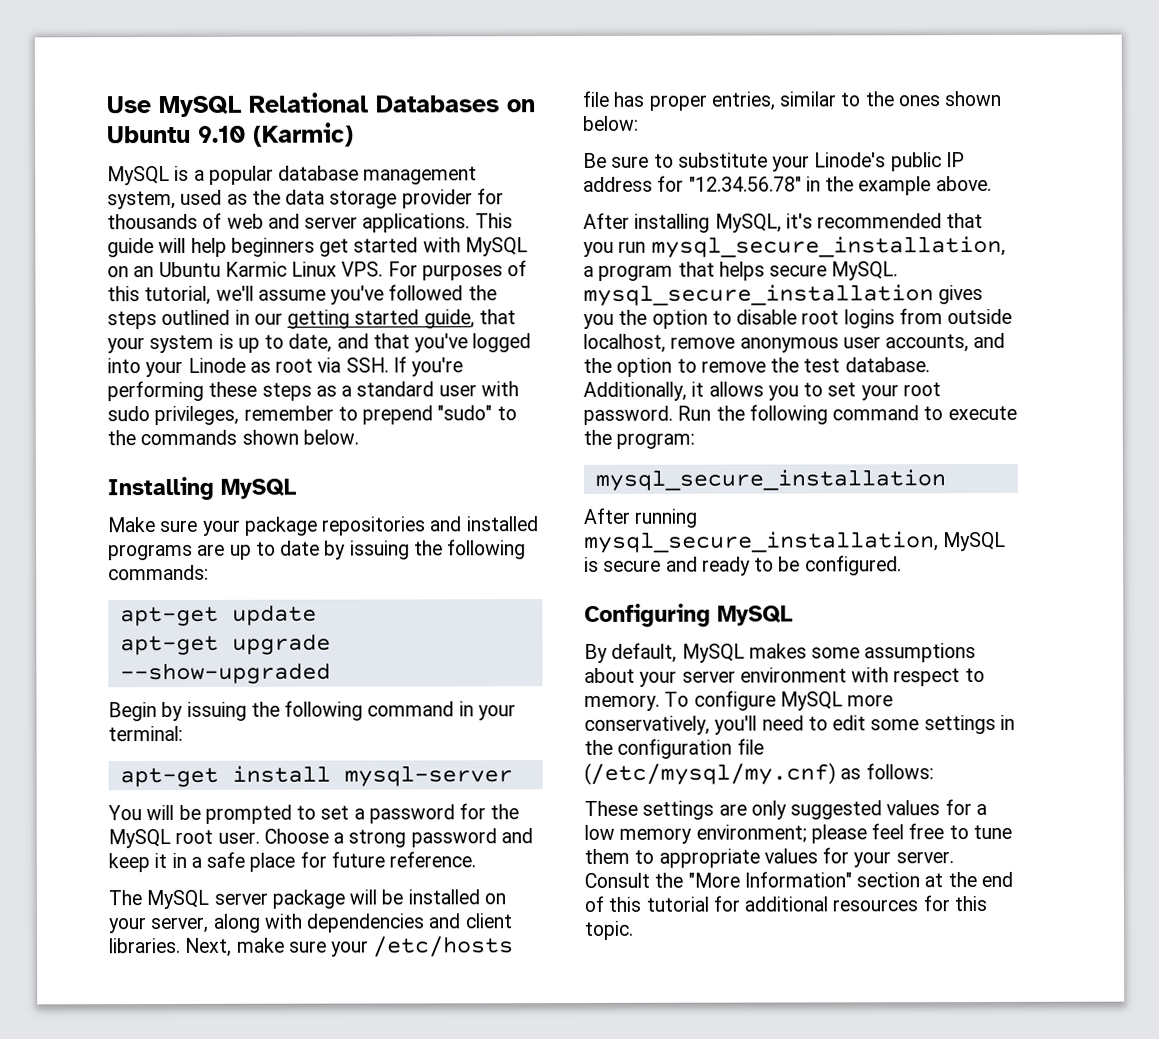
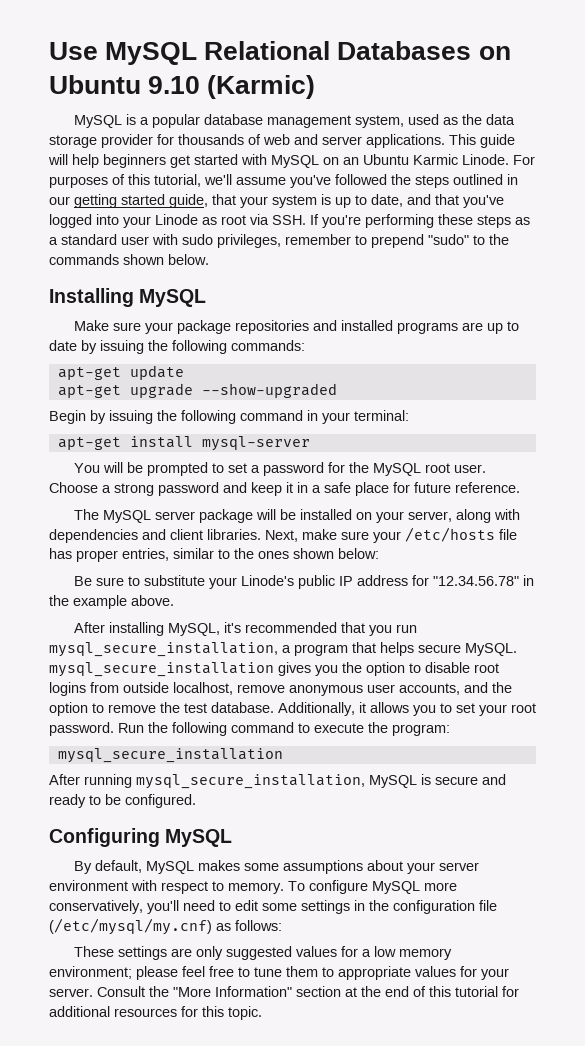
[291,261,384,277] Linux VPS. -> [462,154,509,165] Linode.

